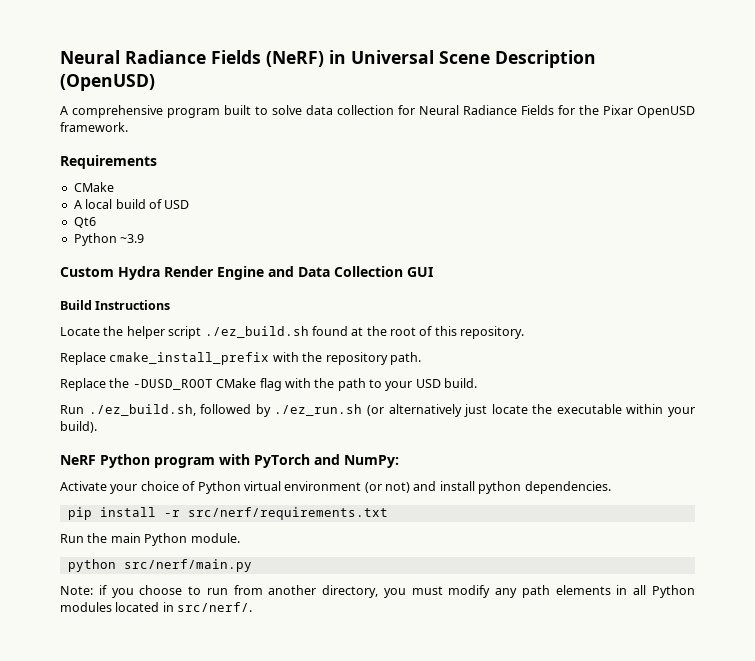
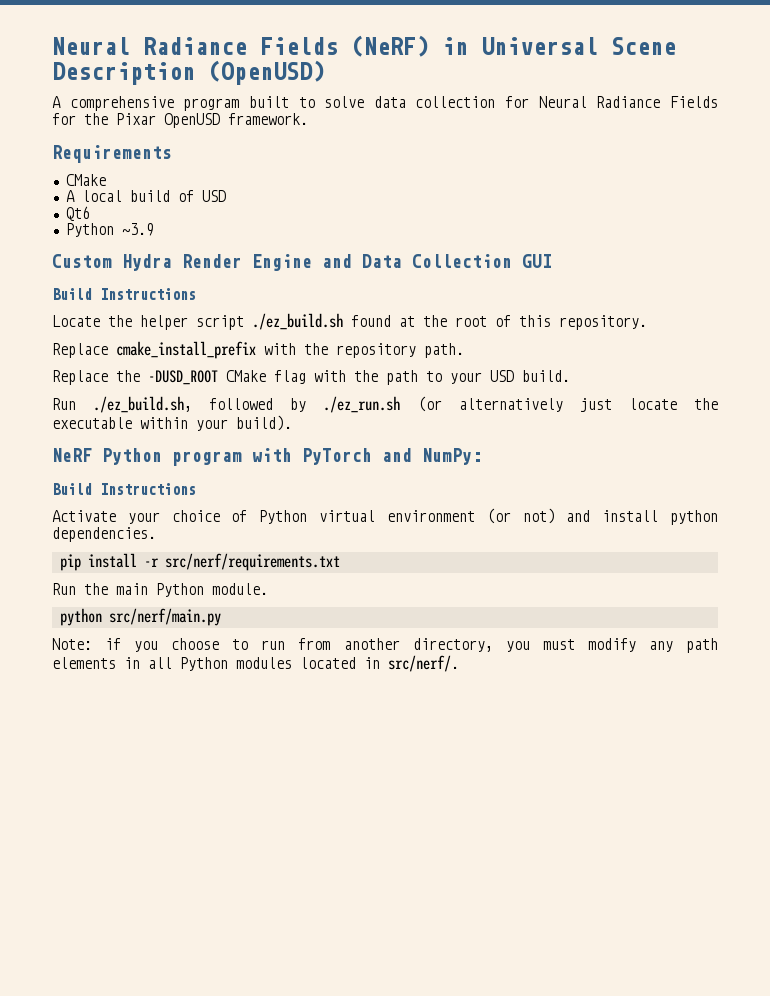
(399, 461) none -> [52,483,196,495] // Build Instructions

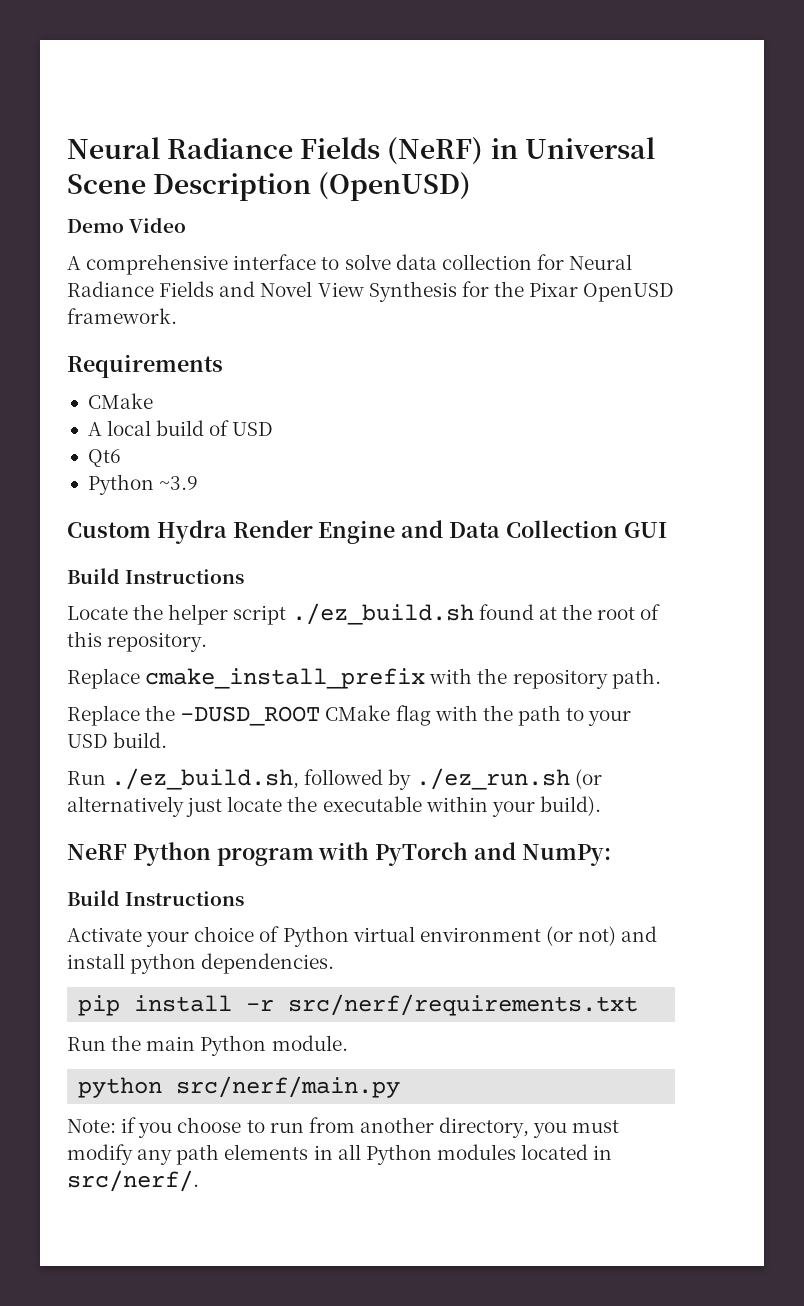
(325, 72) none -> [67,217,187,233] // Demo Video
[183,96,289,111] program built -> [233,254,317,270] interface
(718, 102) none -> [219,281,457,302] and Novel View Synthesis

